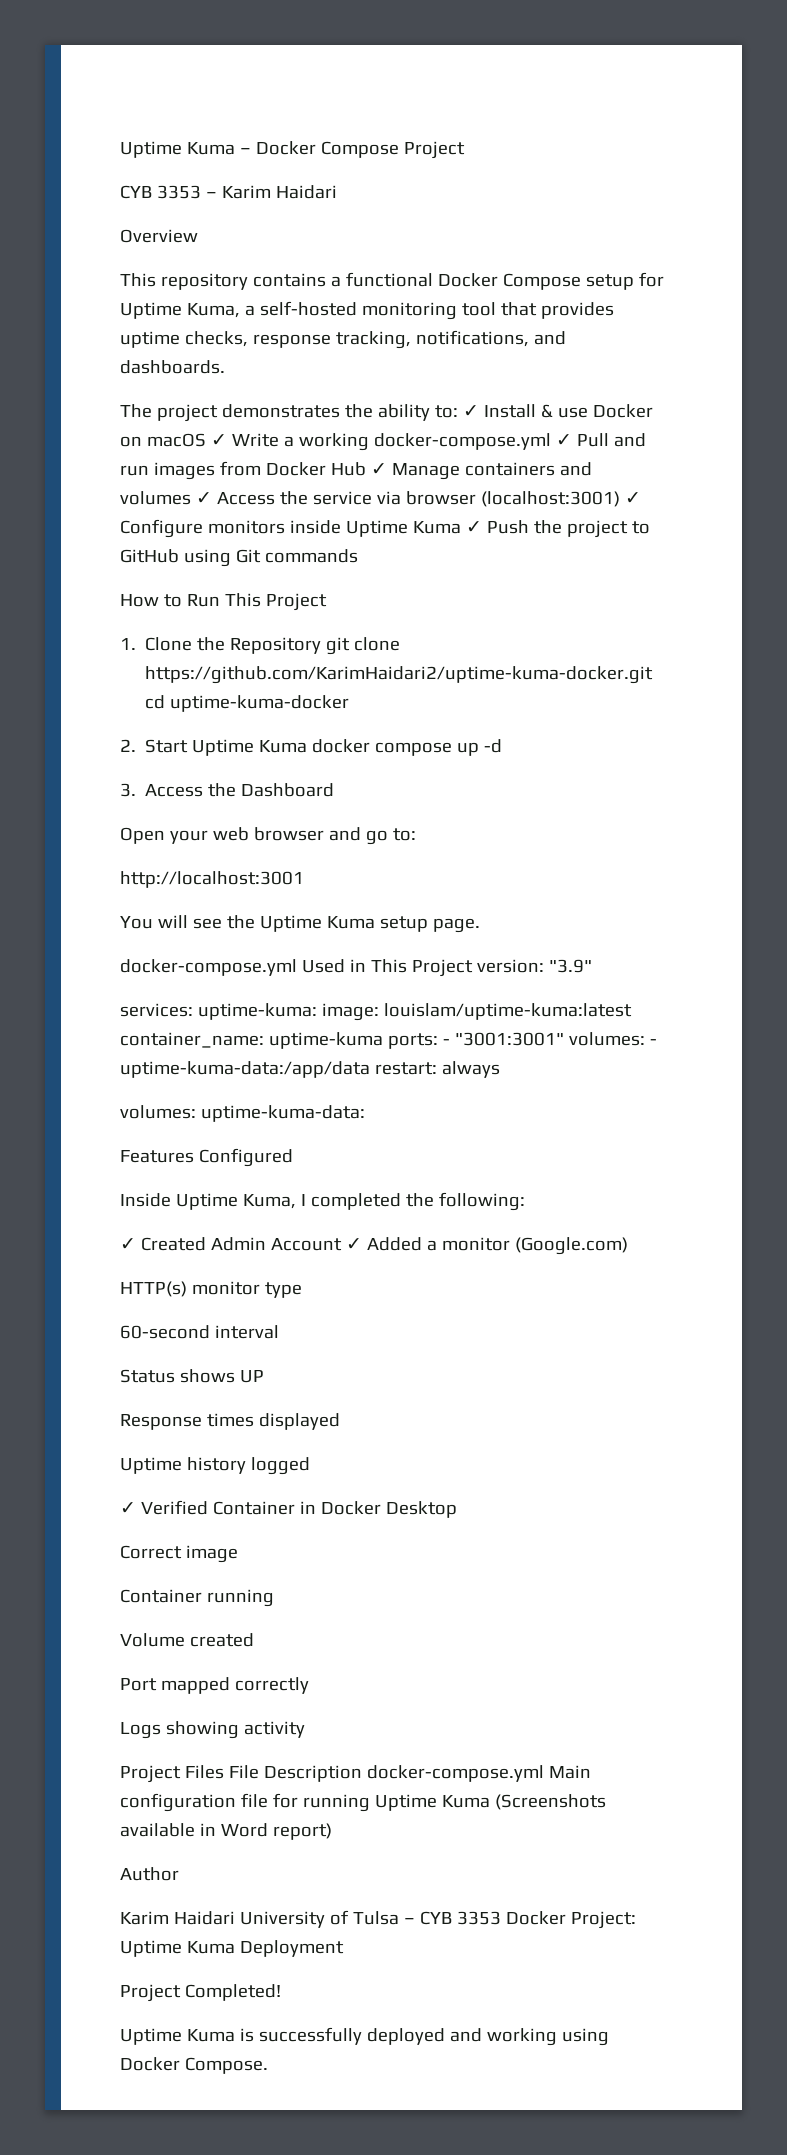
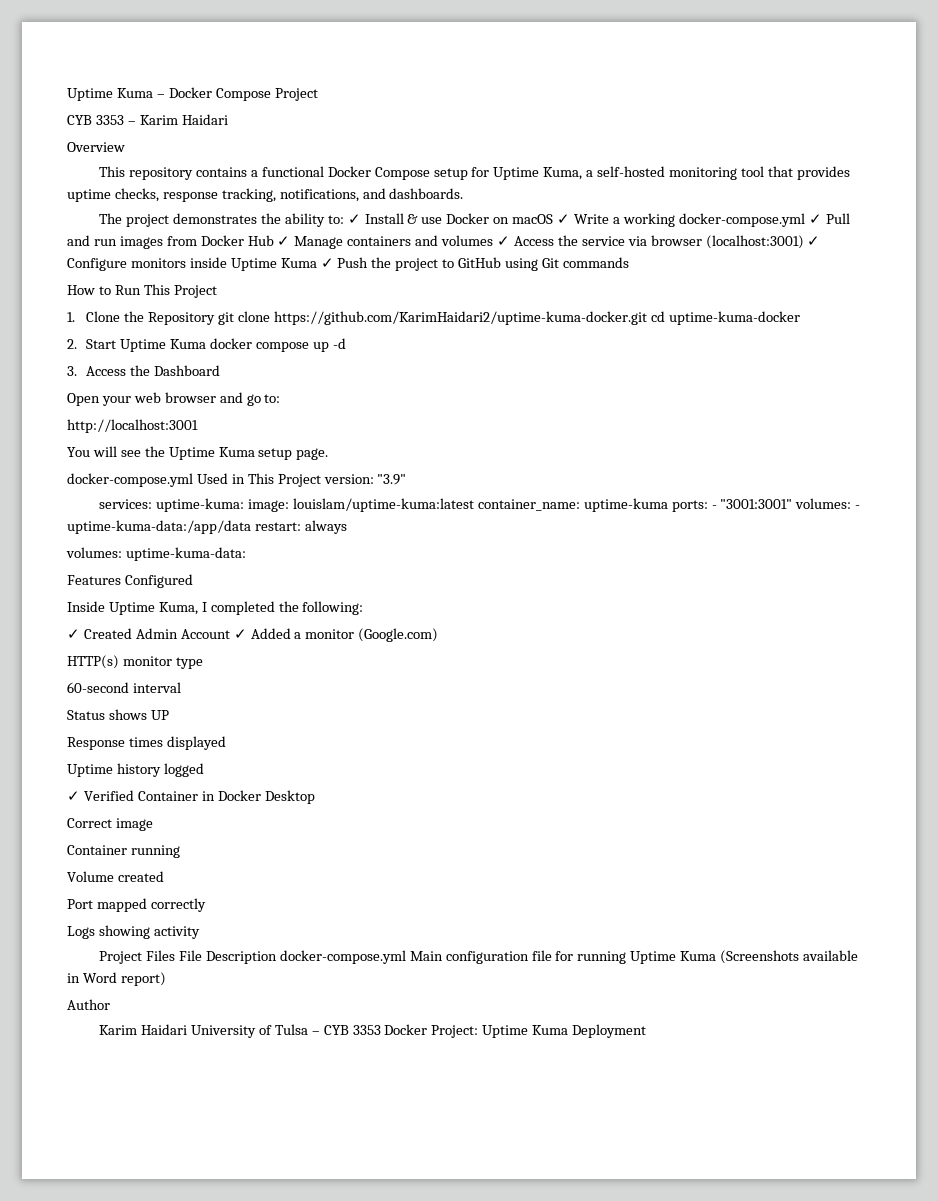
[120,1984,281,2002] [120,2027,609,2046] [120,2057,268,2074] // Project Completed! // Uptime Kuma is successfully deployed and working using Docker Compose. -> (647, 1031) none

